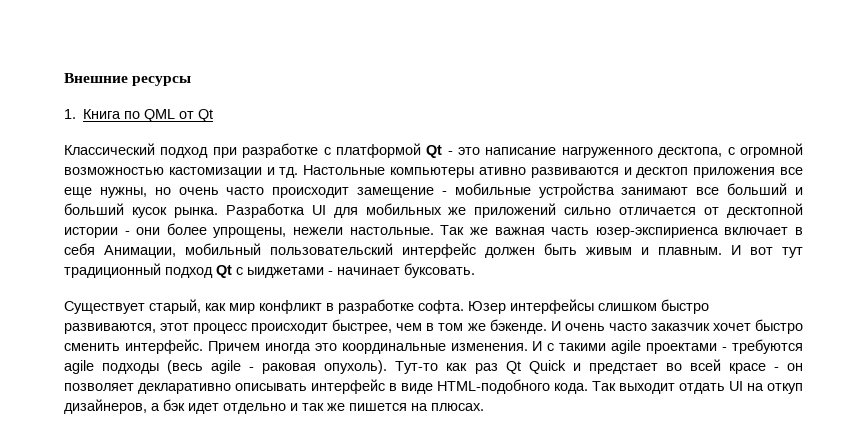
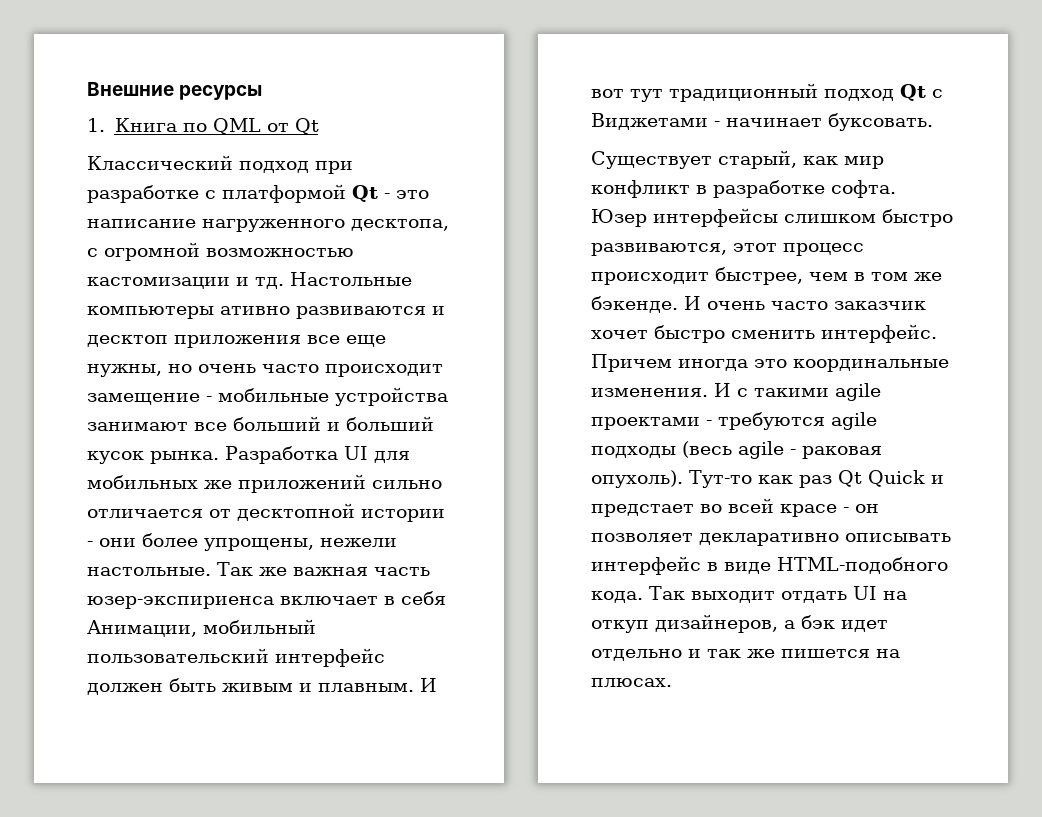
[247,267,324,278] ыиджетами -> [591,113,708,130] Виджетами

